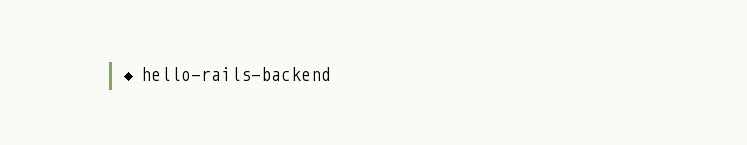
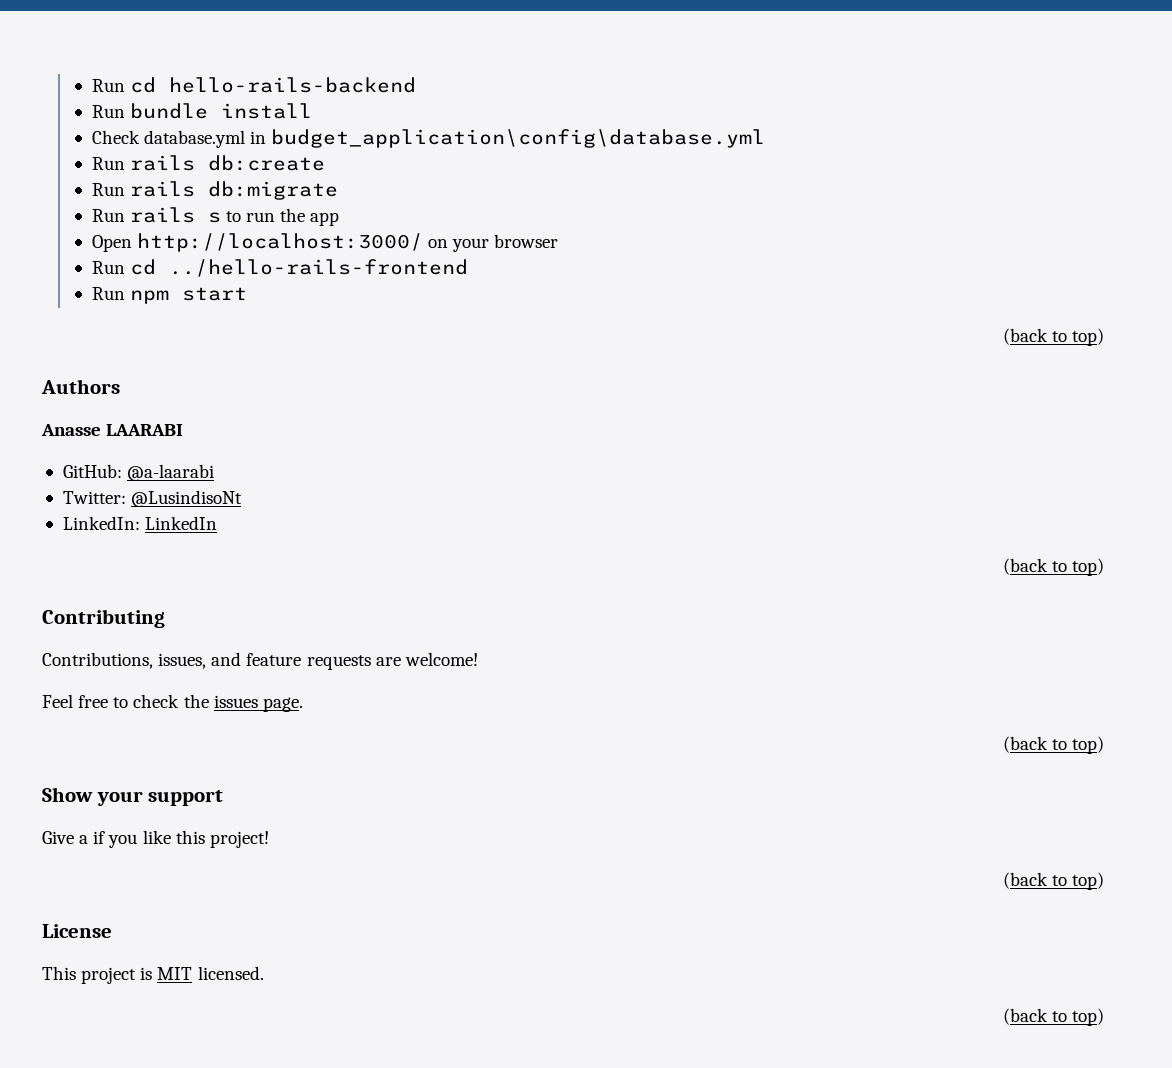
(141, 74) none -> [91,77,156,93] Run cd
(332, 74) none -> [91,103,312,119] [91,129,766,148] [91,155,325,171] [91,181,338,200] [91,207,340,226] [91,233,559,252] [91,259,468,277] [91,287,247,304] [1002,328,1104,346] [41,379,120,394] [41,424,184,436] [62,464,215,481] [62,490,243,507] [62,516,218,530] [1002,558,1104,576] [42,609,165,628] [42,652,478,670] [42,694,303,712] [1002,736,1104,754] [42,787,224,806] [42,830,269,848] [1002,872,1104,890] [42,924,112,938] [42,966,264,984] [1002,1008,1104,1026] // Run bundle install // Check database.yml in budget_application\config\database.yml // Run rails db:create // Run rails db:migrate // Run rails s to run the app // Open http://localhost:3000/ on your browser // Run cd ../hello-rails-frontend // Run npm start // (back to top) // Authors // Anasse LAARABI // GitHub: @a-laarabi // Twitter: @LusindisoNt // LinkedIn: LinkedIn // (back to top) // Contributing // Contributions, issues, and feature requests are welcome! // Feel free to check the issues page. // (back to top) // Show your support // Give a if you like this project! // (back to top) // License // This project is MIT licensed. // (back to top)

